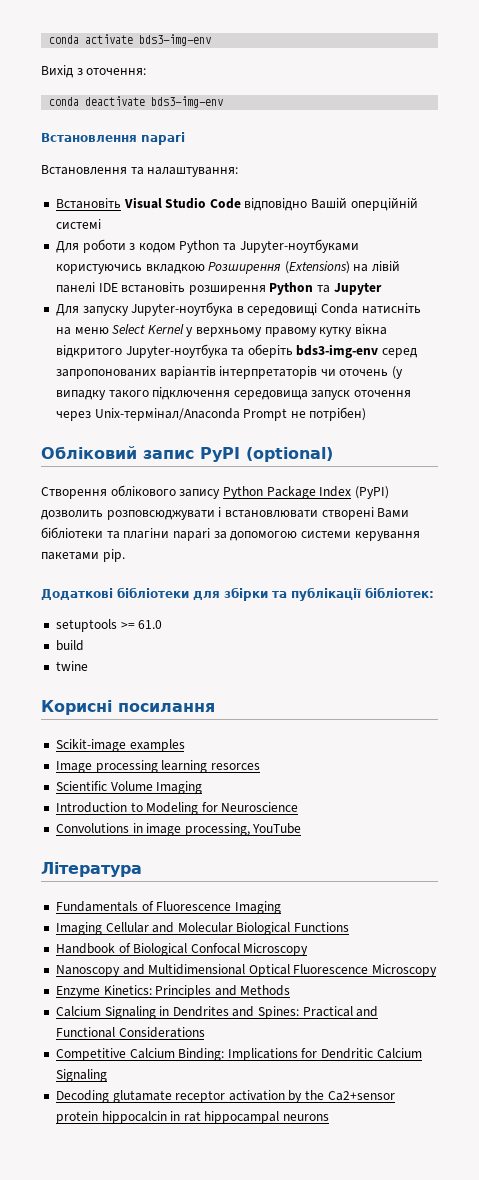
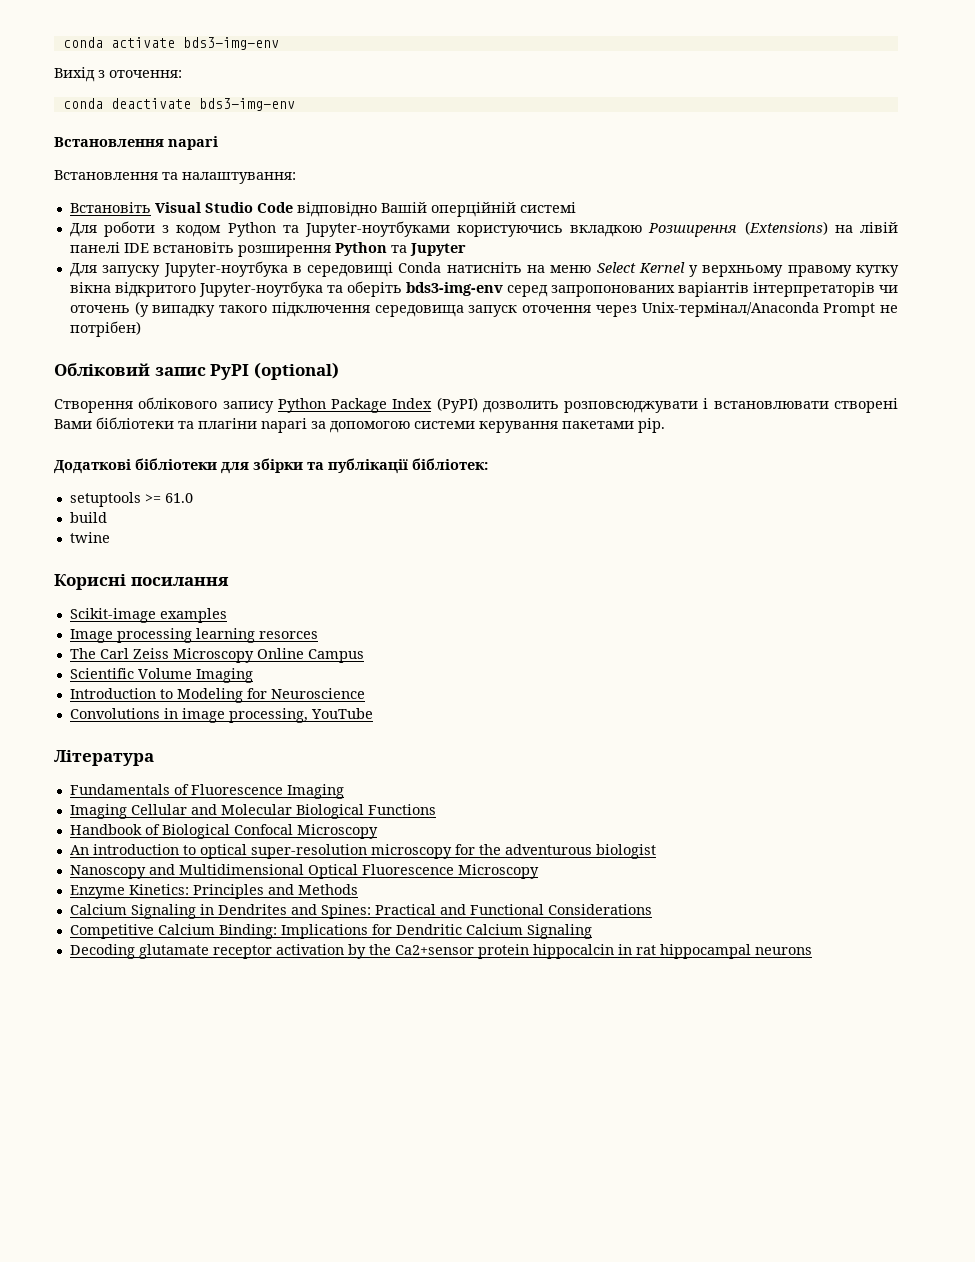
(260, 766) none -> [69,648,364,663] // The Carl Zeiss Microscopy Online Campus
(309, 949) none -> [69,844,656,859] // An introduction to optical super-resolution microscopy for the adventurous biologist

